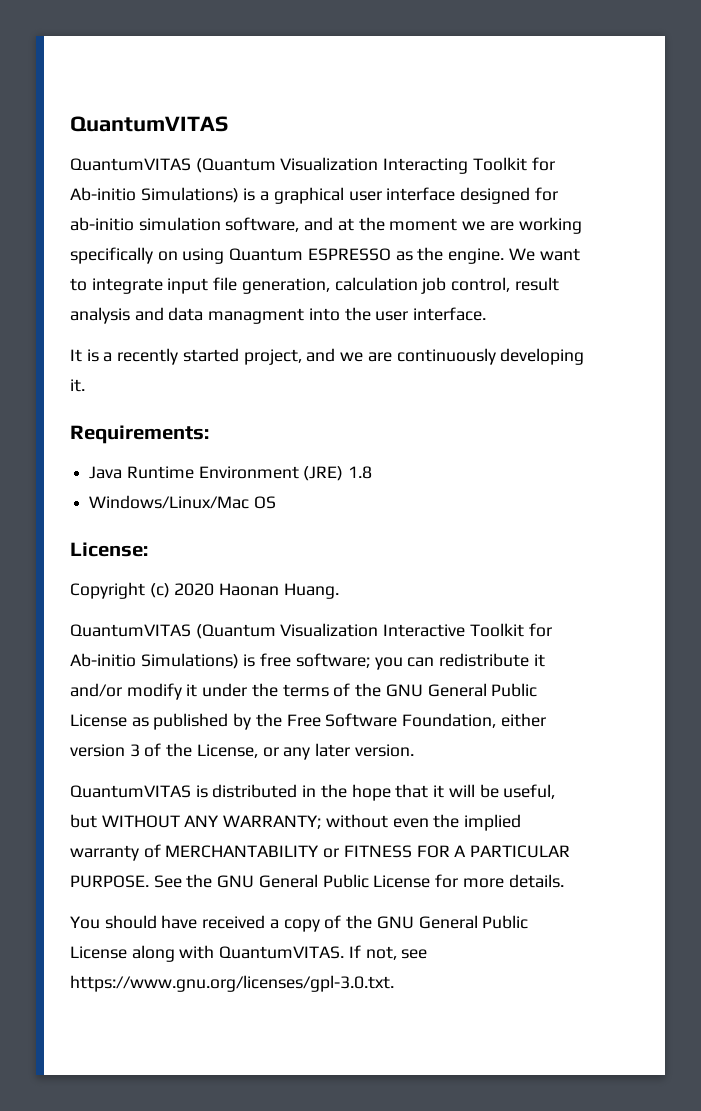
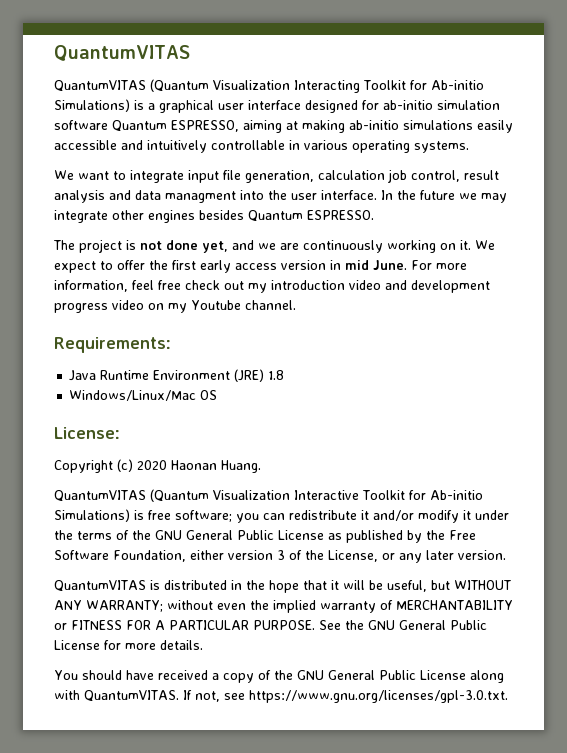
[225,217,582,234] [70,247,505,264] software, and at the moment we are working specifically on using Quantum ESPRESSO as the engine. -> [54,120,513,133] [54,140,469,153] software Quantum ESPRESSO, aiming at making ab-initio simulations easily accessible and intuitively controllable in various operating systems. //
[70,348,302,365] // It is a recently started project, -> [381,190,507,203] [54,210,374,223] [53,239,228,253] In the future we may integrate other engines besides Quantum ESPRESSO. // The project is not done yet,
[500,348,585,365] developing -> [387,240,456,253] working on
(85, 385) none -> [475,240,495,250] [54,260,467,273] [54,280,490,293] [54,300,296,313] We expect to offer the first early access version in mid June. For more information, feel free check out my introduction video and development progress video on my Youtube channel.

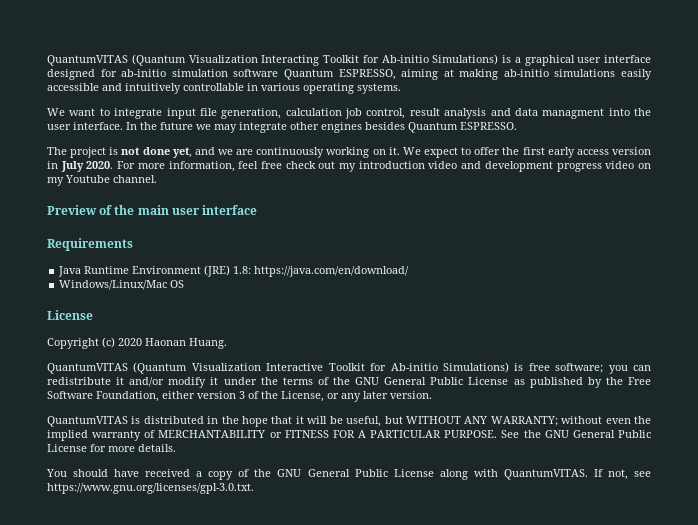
[54,45,190,61] [54,80,146,92] QuantumVITAS // QuantumVITAS -> [47,55,128,66] QuantumVITAS
[345,260,407,270] mid June. -> [60,161,114,172] July 2020.
[54,337,171,353] Requirements: -> [47,205,258,215] [47,238,133,251] Preview of the main user interface // Requirements
[268,370,285,380] 1.8 -> [233,266,410,277] 1.8: https://java.com/en/download/
[54,427,120,439] License: -> [47,310,93,320] License

